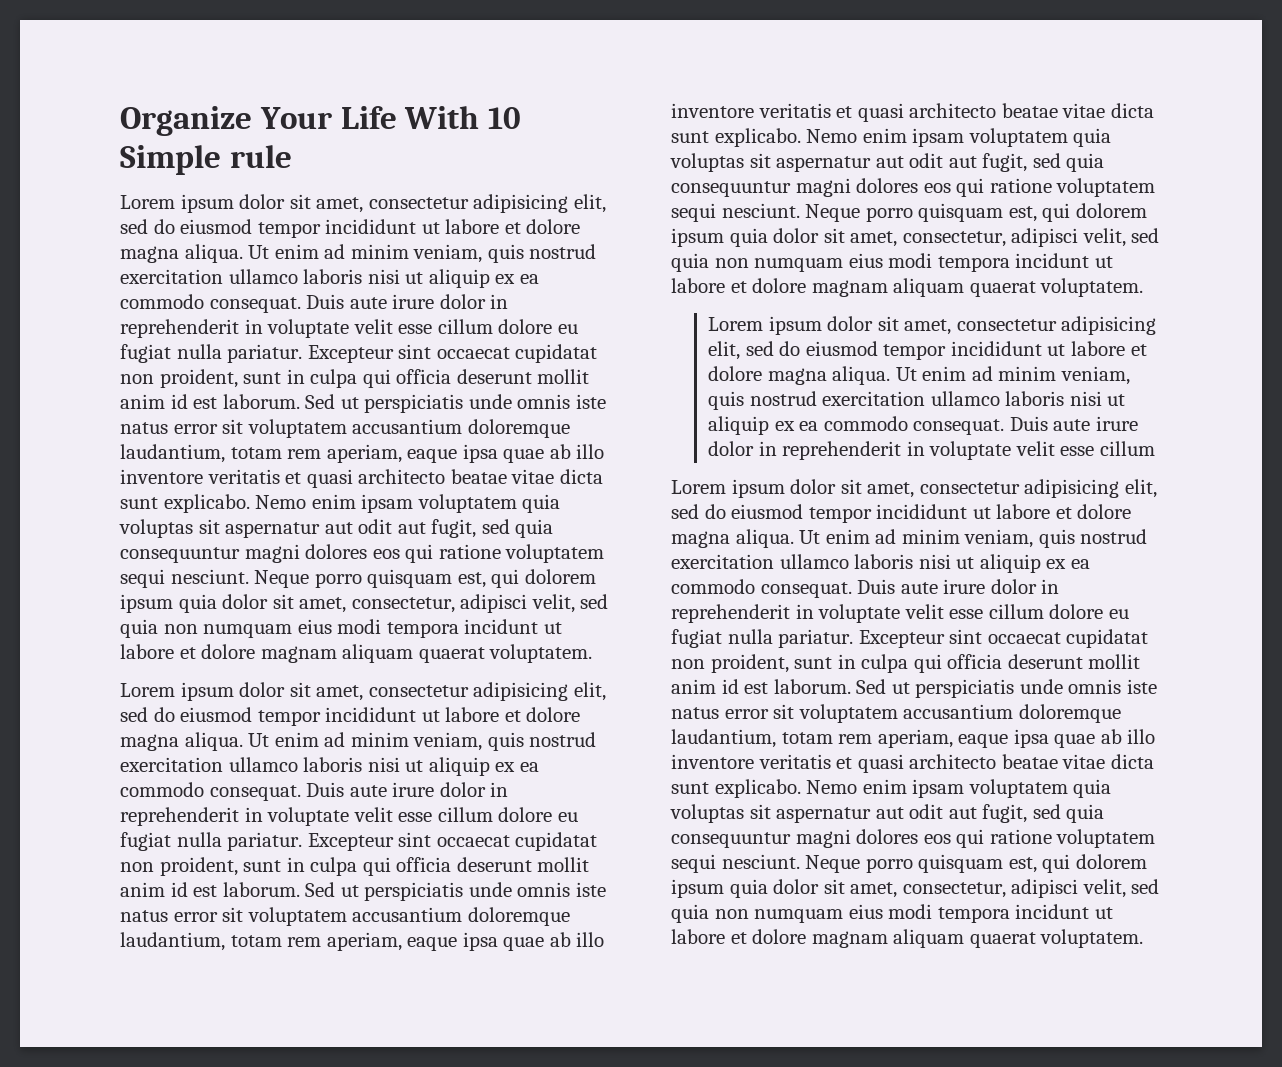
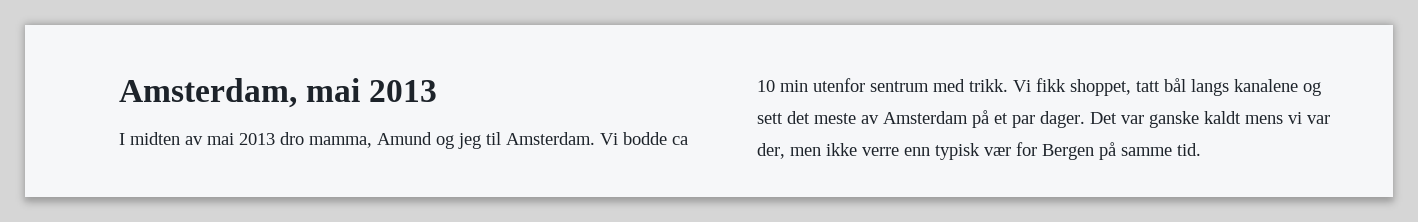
[120,106,522,136] [120,145,292,175] [120,194,606,213] [120,219,581,238] [120,244,597,263] [120,269,539,288] [120,294,509,313] [120,319,578,338] [120,344,598,363] [120,369,590,388] [120,394,606,413] [120,419,570,438] [120,444,605,463] [120,469,603,488] [120,494,561,513] [119,519,554,538] [120,544,605,563] [120,569,596,588] [120,594,609,613] [120,619,562,638] [120,644,593,663] [120,682,606,701] [120,707,581,726] [120,732,597,751] [120,757,539,776] [120,782,509,801] [120,807,578,826] [120,832,598,851] [120,857,590,876] [120,882,606,901] [120,907,570,926] [120,932,605,951] [671,103,1154,122] [671,128,1112,147] [670,153,1105,172] [671,178,1156,197] [671,203,1147,222] [671,228,1160,247] [671,253,1113,272] [671,278,1144,297] [708,316,1157,335] [708,341,1147,360] [708,366,1130,385] [708,391,1126,410] [708,416,1138,435] [708,441,1155,460] [671,479,1157,498] [671,504,1132,523] [671,529,1148,548] [671,554,1090,573] [671,579,1060,598] [671,604,1129,623] [671,629,1149,648] [671,654,1141,673] [671,679,1157,698] [671,704,1121,723] [671,729,1156,748] [671,754,1154,773] [671,779,1112,798] [670,804,1105,823] [671,829,1156,848] [671,854,1147,873] [671,879,1160,898] [671,904,1113,923] [671,929,1144,948] Organize Your Life With 10 Simple rule // Lorem ipsum dolor sit amet, consectetur adipisicing elit, sed do eiusmod tempor incididunt ut labore et dolore magna aliqua. Ut enim ad minim veniam, quis nostrud exercitation ullamco laboris nisi ut aliquip ex ea commodo consequat. Duis aute irure dolor in reprehenderit in voluptate velit esse cillum dolore eu fugiat nulla pariatur. Excepteur sint occaecat cupidatat non proident, sunt in culpa qui officia deserunt mollit anim id est laborum. Sed ut perspiciatis unde omnis iste natus error sit voluptatem accusantium doloremque laudantium, totam rem aperiam, eaque ipsa quae ab illo inventore veritatis et quasi architecto beatae vitae dicta sunt explicabo. Nemo enim ipsam voluptatem quia voluptas sit aspernatur aut odit aut fugit, sed quia consequuntur magni dolores eos qui ratione voluptatem sequi nesciunt. Neque porro quisquam est, qui dolorem ipsum quia dolor sit amet, consectetur, adipisci velit, sed quia non numquam eius modi tempora incidunt ut labore et dolore magnam aliquam quaerat voluptatem. // Lorem ipsum dolor sit amet, consectetur adipisicing elit, sed do eiusmod tempor incididunt ut labore et dolore magna aliqua. Ut enim ad minim veniam, quis nostrud exercitation ullamco laboris nisi ut aliquip ex ea commodo consequat. Duis aute irure dolor in reprehenderit in voluptate velit esse cillum dolore eu fugiat nulla pariatur. Excepteur sint occaecat cupidatat non proident, sunt in culpa qui officia deserunt mollit anim id est laborum. Sed ut perspiciatis unde omnis iste natus error sit voluptatem accusantium doloremque laudantium, totam rem aperiam, eaque ipsa quae ab illo inventore veritatis et quasi architecto beatae vitae dicta sunt explicabo. Nemo enim ipsam voluptatem quia voluptas sit aspernatur aut odit aut fugit, sed quia consequuntur magni dolores eos qui ratione voluptatem sequi nesciunt. Neque porro quisquam est, qui dolorem ipsum quia dolor sit amet, consectetur, adipisci velit, sed quia non numquam eius modi tempora incidunt ut labore et dolore magnam aliquam quaerat voluptatem. // Lorem ipsum dolor sit amet, consectetur adipisicing elit, sed do eiusmod tempor incididunt ut labore et dolore magna aliqua. Ut enim ad minim veniam, quis nostrud exercitation ullamco laboris nisi ut aliquip ex ea commodo consequat. Duis aute irure dolor in reprehenderit in voluptate velit esse cillum // Lorem ipsum dolor sit amet, consectetur adipisicing elit, sed do eiusmod tempor incididunt ut labore et dolore magna aliqua. Ut enim ad minim veniam, quis nostrud exercitation ullamco laboris nisi ut aliquip ex ea commodo consequat. Duis aute irure dolor in reprehenderit in voluptate velit esse cillum dolore eu fugiat nulla pariatur. Excepteur sint occaecat cupidatat non proident, sunt in culpa qui officia deserunt mollit anim id est laborum. Sed ut perspiciatis unde omnis iste natus error sit voluptatem accusantium doloremque laudantium, totam rem aperiam, eaque ipsa quae ab illo inventore veritatis et quasi architecto beatae vitae dicta sunt explicabo. Nemo enim ipsam voluptatem quia voluptas sit aspernatur aut odit aut fugit, sed quia consequuntur magni dolores eos qui ratione voluptatem sequi nesciunt. Neque porro quisquam est, qui dolorem ipsum quia dolor sit amet, consectetur, adipisci velit, sed quia non numquam eius modi tempora incidunt ut labore et dolore magnam aliquam quaerat voluptatem. -> [119,78,438,108] [119,132,688,149] [757,78,1321,96] [757,110,1330,128] [757,142,1201,160] Amsterdam, mai 2013 // I midten av mai 2013 dro mamma, Amund og jeg til Amsterdam. Vi bodde ca 10 min utenfor sentrum med trikk. Vi fikk shoppet, tatt bål langs kanalene og sett det meste av Amsterdam på et par dager. Det var ganske kaldt mens vi var der, men ikke verre enn typisk vær for Bergen på samme tid.

